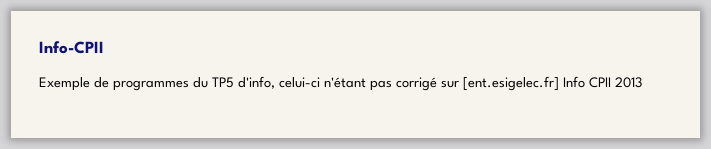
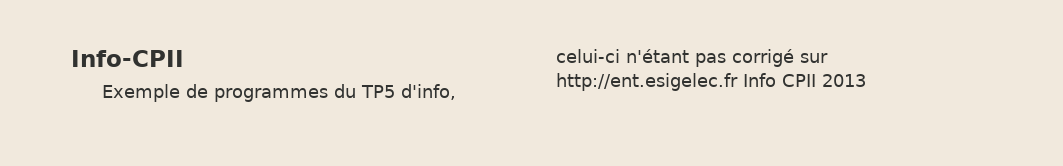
[463,76,559,91] [ent.esigelec.fr] -> [556,73,738,91] http://ent.esigelec.fr

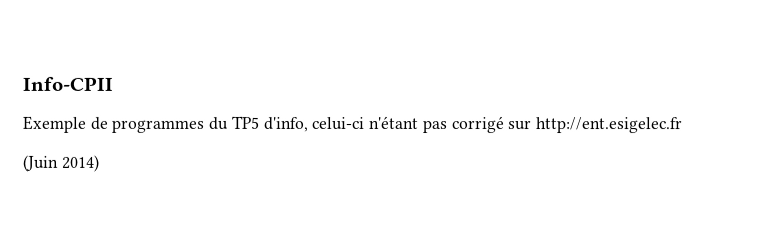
[743,73,866,87] Info CPII 2013 -> [22,154,99,172] // (Juin 2014)

